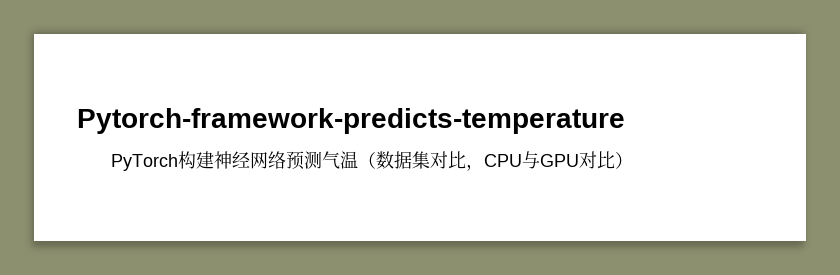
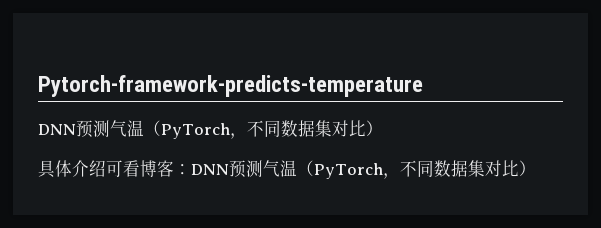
[110,151,579,171] PyTorch构建神经网络预测气温（数据集对比，CPU与GPU -> [38,120,383,139] [38,160,485,179] DNN预测气温（PyTorch，不同数据集对比） // 具体介绍可看博客：DNN预测气温（PyTorch，不同数据集

